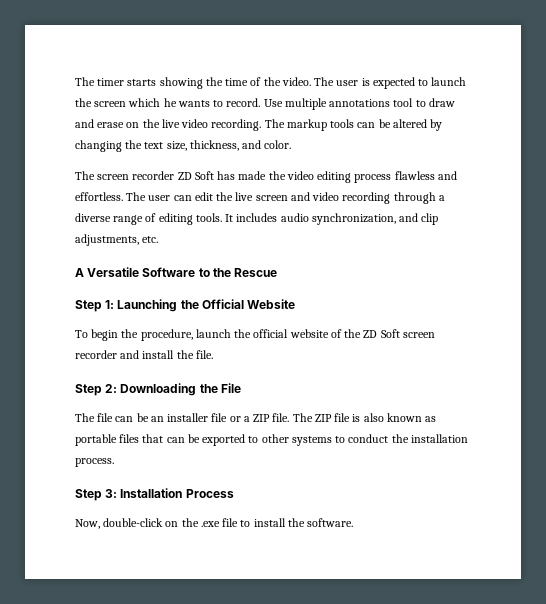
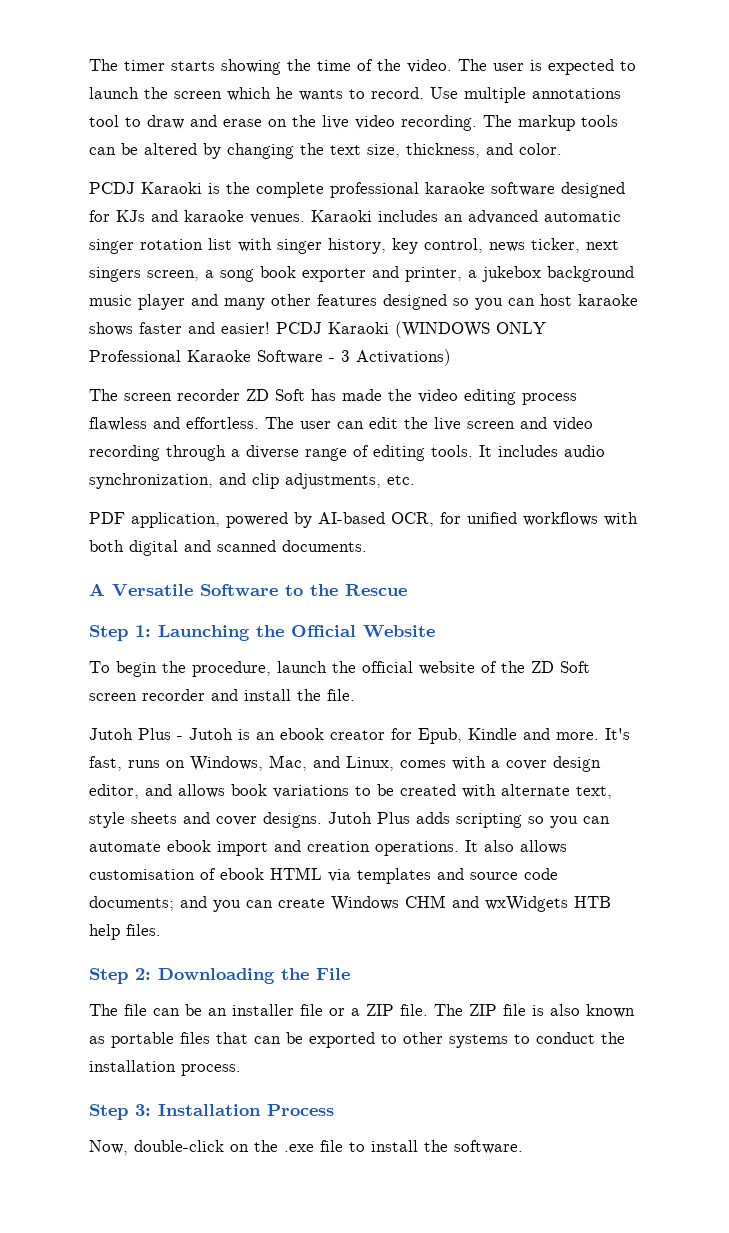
(292, 144) none -> [89,182,625,198] [89,210,621,224] [89,238,619,254] [89,266,634,282] [89,294,638,310] [89,321,546,338] [89,349,451,366] // PCDJ Karaoki is the complete professional karaoke software designed for KJs and karaoke venues. Karaoki includes an advanced automatic singer rotation list with singer history, key control, news ticker, next singers screen, a song book exporter and printer, a jukebox background music player and many other features designed so you can host karaoke shows faster and easier! PCDJ Karaoki (WINDOWS ONLY Professional Karaoke Software - 3 Activations)
(159, 239) none -> [89,512,638,528] [89,540,367,556] // PDF application, powered by AI-based OCR, for unified workflows with both digital and scanned documents.
(213, 354) none -> [89,728,630,744] [89,755,601,772] [89,784,612,799] [89,812,610,828] [89,840,567,856] [89,867,558,884] [89,895,611,912] [89,924,161,940] // Jutoh Plus - Jutoh is an ebook creator for Epub, Kindle and more. It's fast, runs on Windows, Mac, and Linux, comes with a cover design editor, and allows book variations to be created with alternate text, style sheets and cover designs. Jutoh Plus adds scripting so you can automate ebook import and creation operations. It also allows customisation of ebook HTML via templates and source code documents; and you can create Windows CHM and wxWidgets HTB help files.

